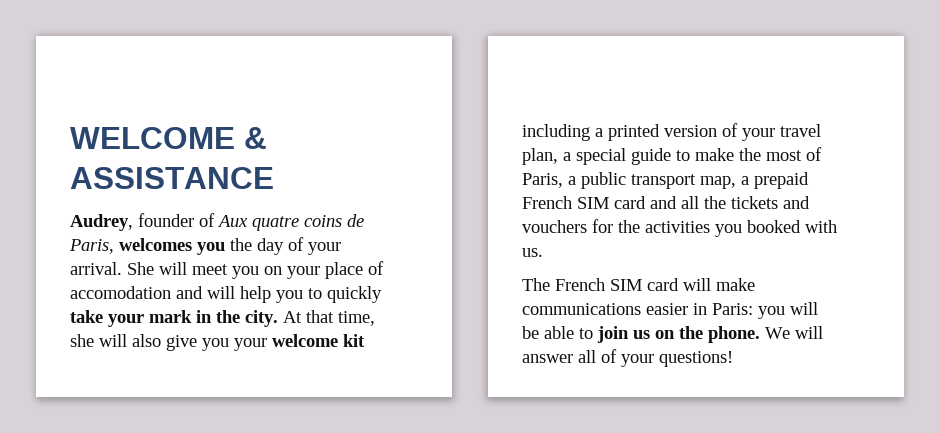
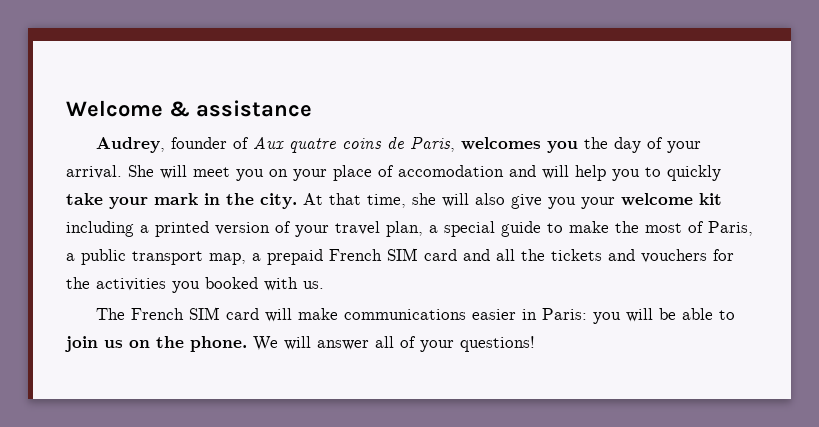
[70,127,267,149] [70,167,274,189] WELCOME & ASSISTANCE -> [66,100,312,117] Welcome & assistance

